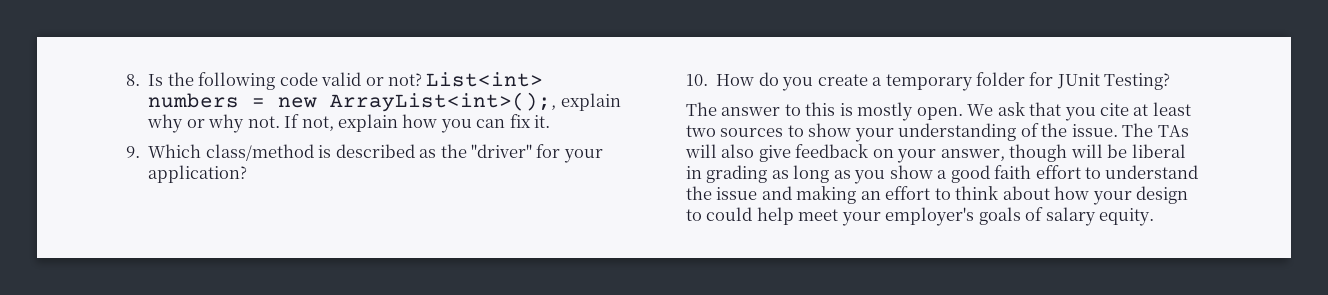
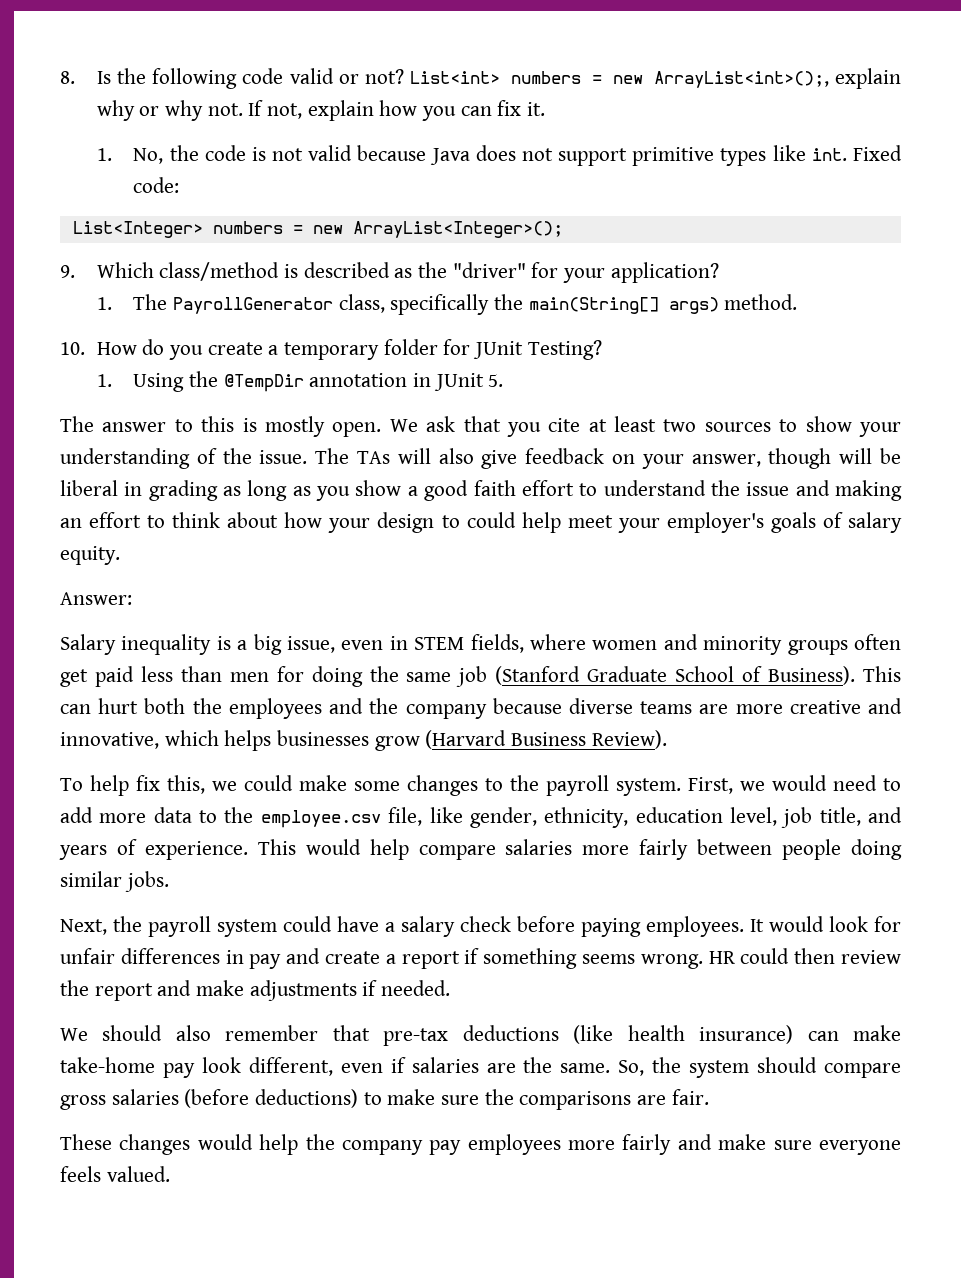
(551, 121) none -> [96,145,902,166] [133,177,180,193] [72,221,563,238] // 1. No, the code is not valid because Java does not support primitive types like int. Fixed code: // List<Integer> numbers = new ArrayList<Integer>();
(248, 174) none -> [96,294,798,315] // 1. The PayrollGenerator class, specifically the main(String[] args) method.
(1171, 81) none -> [96,371,504,392] // 1. Using the @TempDir annotation in JUnit 5.
(1155, 217) none -> [60,592,132,605] [60,634,901,655] [60,666,901,687] [60,698,902,719] [60,730,667,751] [60,775,901,796] [60,807,903,828] [59,839,902,860] [60,871,169,892] [60,916,901,937] [60,948,901,969] [60,980,451,1001] [60,1025,902,1046] [60,1057,902,1078] [60,1089,709,1110] [60,1134,901,1155] [60,1166,170,1182] // Answer: // Salary inequality is a big issue, even in STEM fields, where women and minority groups often get paid less than men for doing the same job (Stanford Graduate School of Business). This can hurt both the employees and the company because diverse teams are more creative and innovative, which helps businesses grow (Harvard Business Review). // To help fix this, we could make some changes to the payroll system. First, we would need to add more data to the employee.csv file, like gender, ethnicity, education level, job title, and years of experience. This would help compare salaries more fairly between people doing similar jobs. // Next, the payroll system could have a salary check before paying employees. It would look for unfair differences in pay and create a report if something seems wrong. HR could then review the report and make adjustments if needed. // We should also remember that pre-tax deductions (like health insurance) can make take-home pay look different, even if salaries are the same. So, the system should compare gross salaries (before deductions) to make sure the comparisons are fair. // These changes would help the company pay employees more fairly and make sure everyone feels valued.

